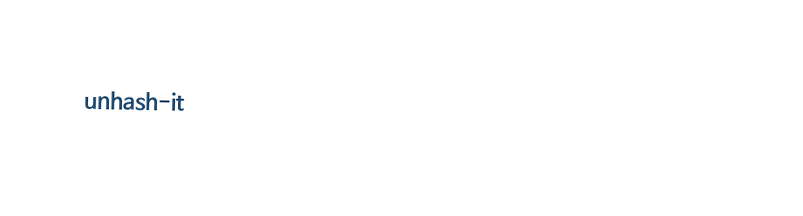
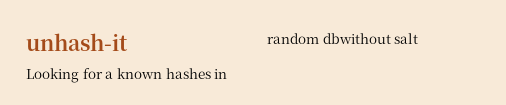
(185, 101) none -> [26,68,228,83] [267,33,419,44] // Looking for a known hashes in random dbwithout salt

